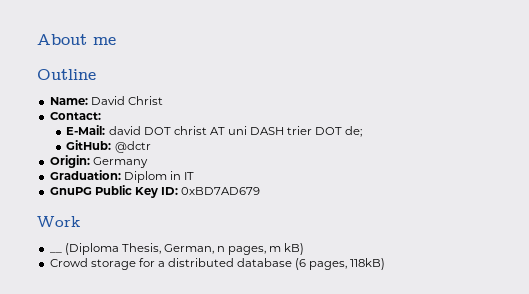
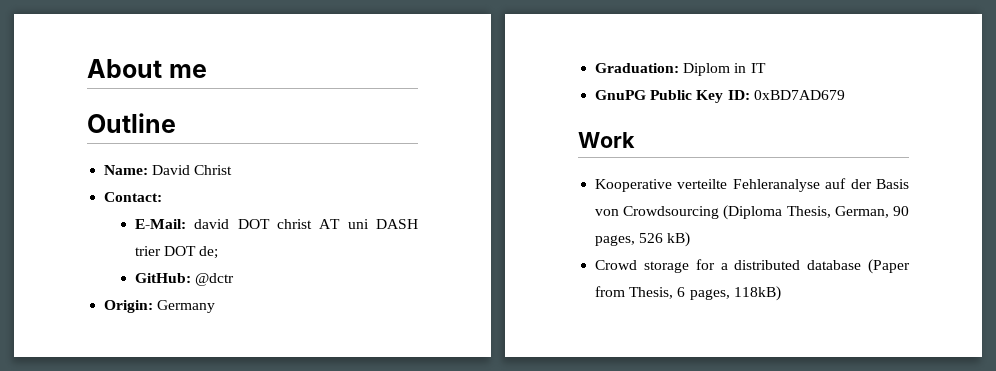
[49,243,282,255] __ (Diploma Thesis, German, n pages, m -> [595,178,909,192] [595,205,909,220] [595,233,664,246] Kooperative verteilte Fehleranalyse auf der Basis von Crowdsourcing (Diploma Thesis, German, 90 pages, 526
[295,258,307,270] (6 -> [868,259,910,274] [595,286,686,299] (Paper from Thesis, 6

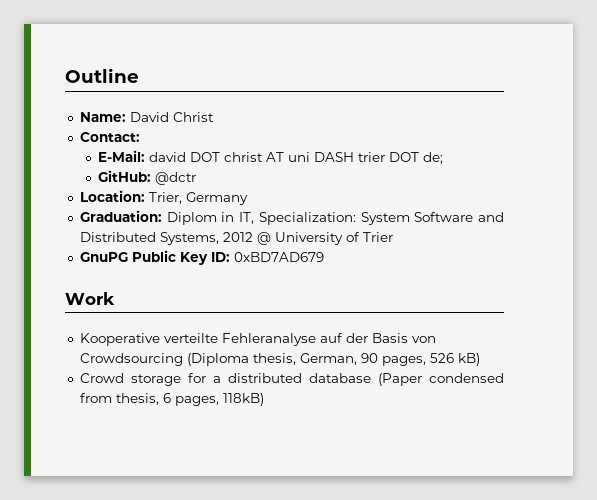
[87,59,207,78] About me // -> (65, 75) none
[104,300,154,313] Origin: -> [79,190,182,204] Location: Trier,
[750,63,766,73] IT -> [239,212,504,225] [79,232,393,245] IT, Specialization: System Software and Distributed Systems, 2012 @ University of Trier
[786,206,831,218] Thesis, -> [252,353,296,365] thesis,
[595,286,674,299] from Thesis, -> [428,373,504,383] [79,393,159,405] condensed from thesis,

